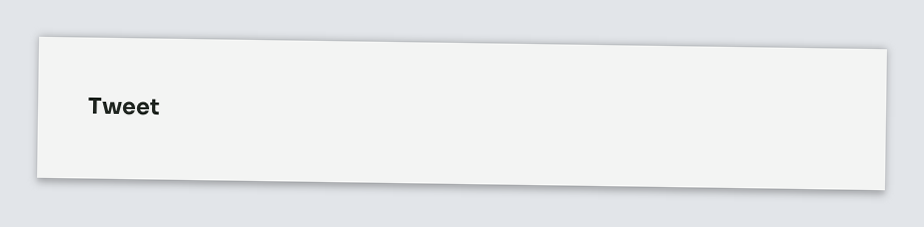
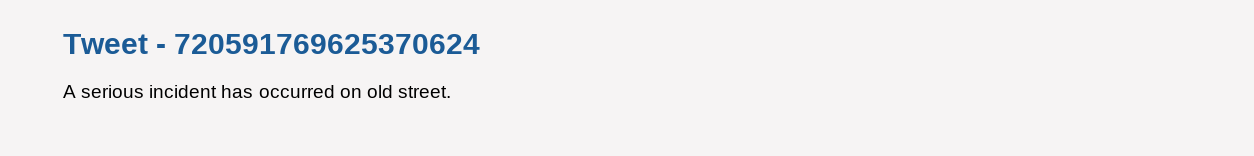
(161, 106) none -> [156,34,481,54] [63,85,451,98] - 720591769625370624 // A serious incident has occurred on old street.

